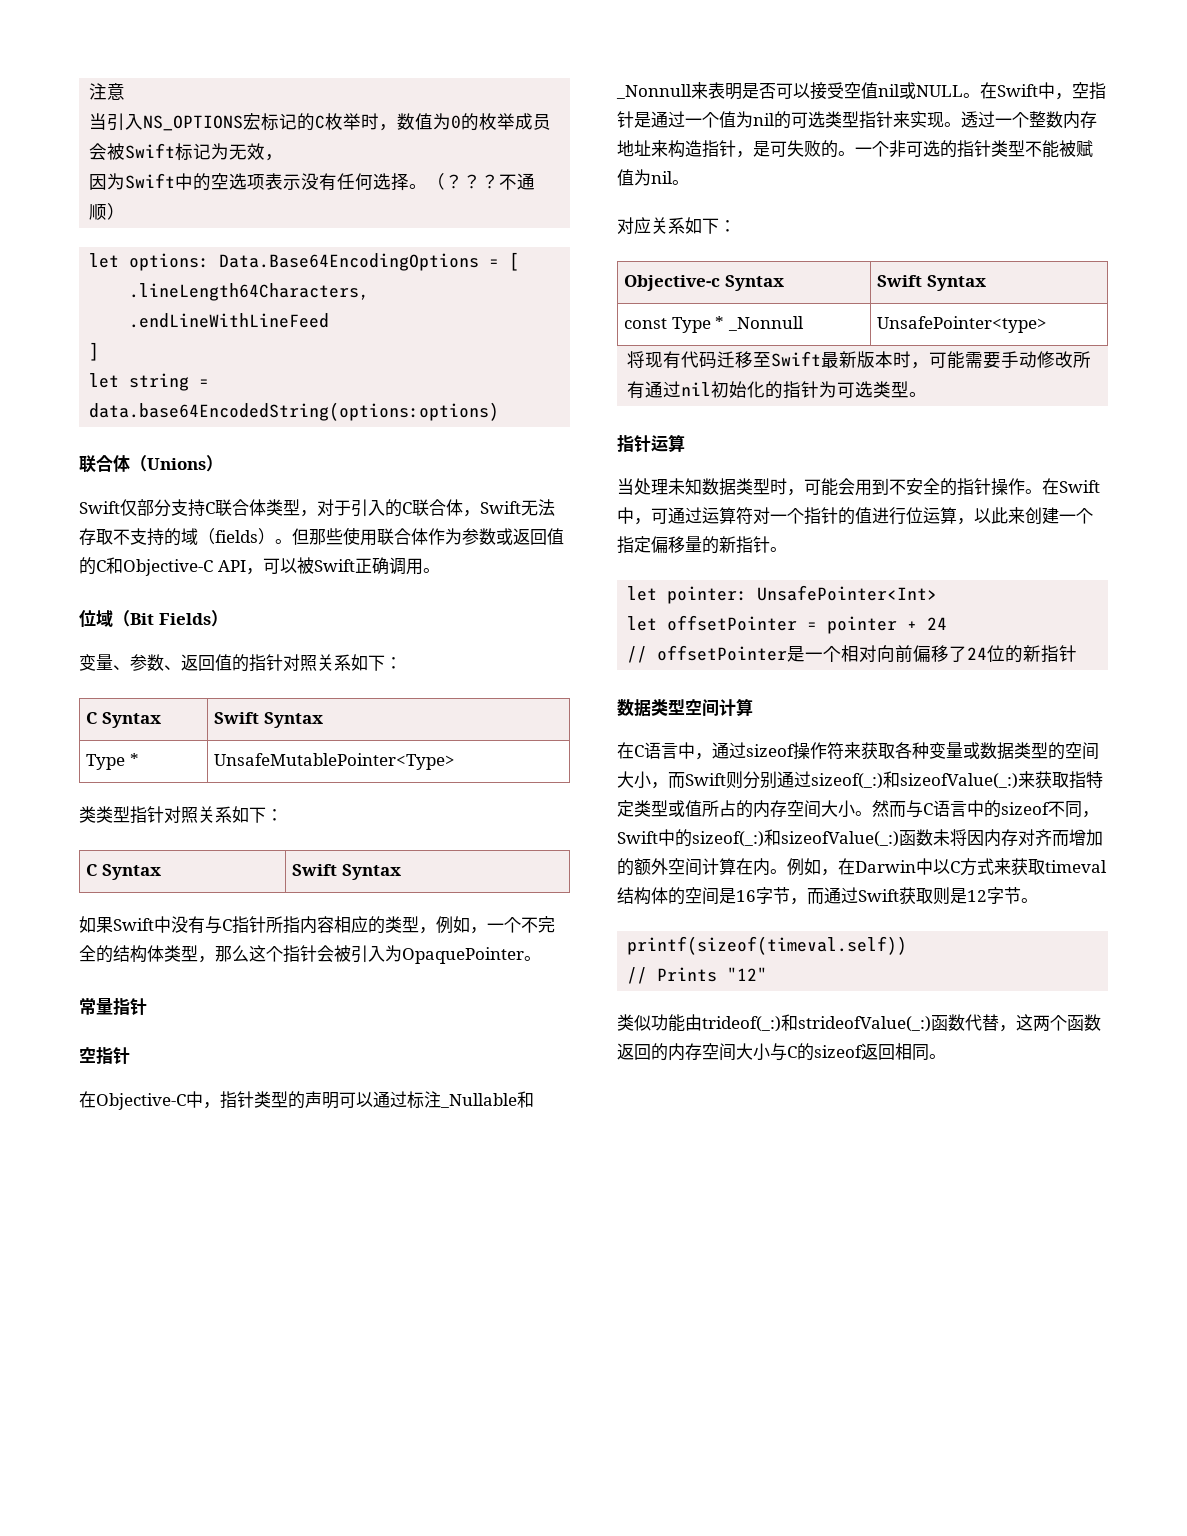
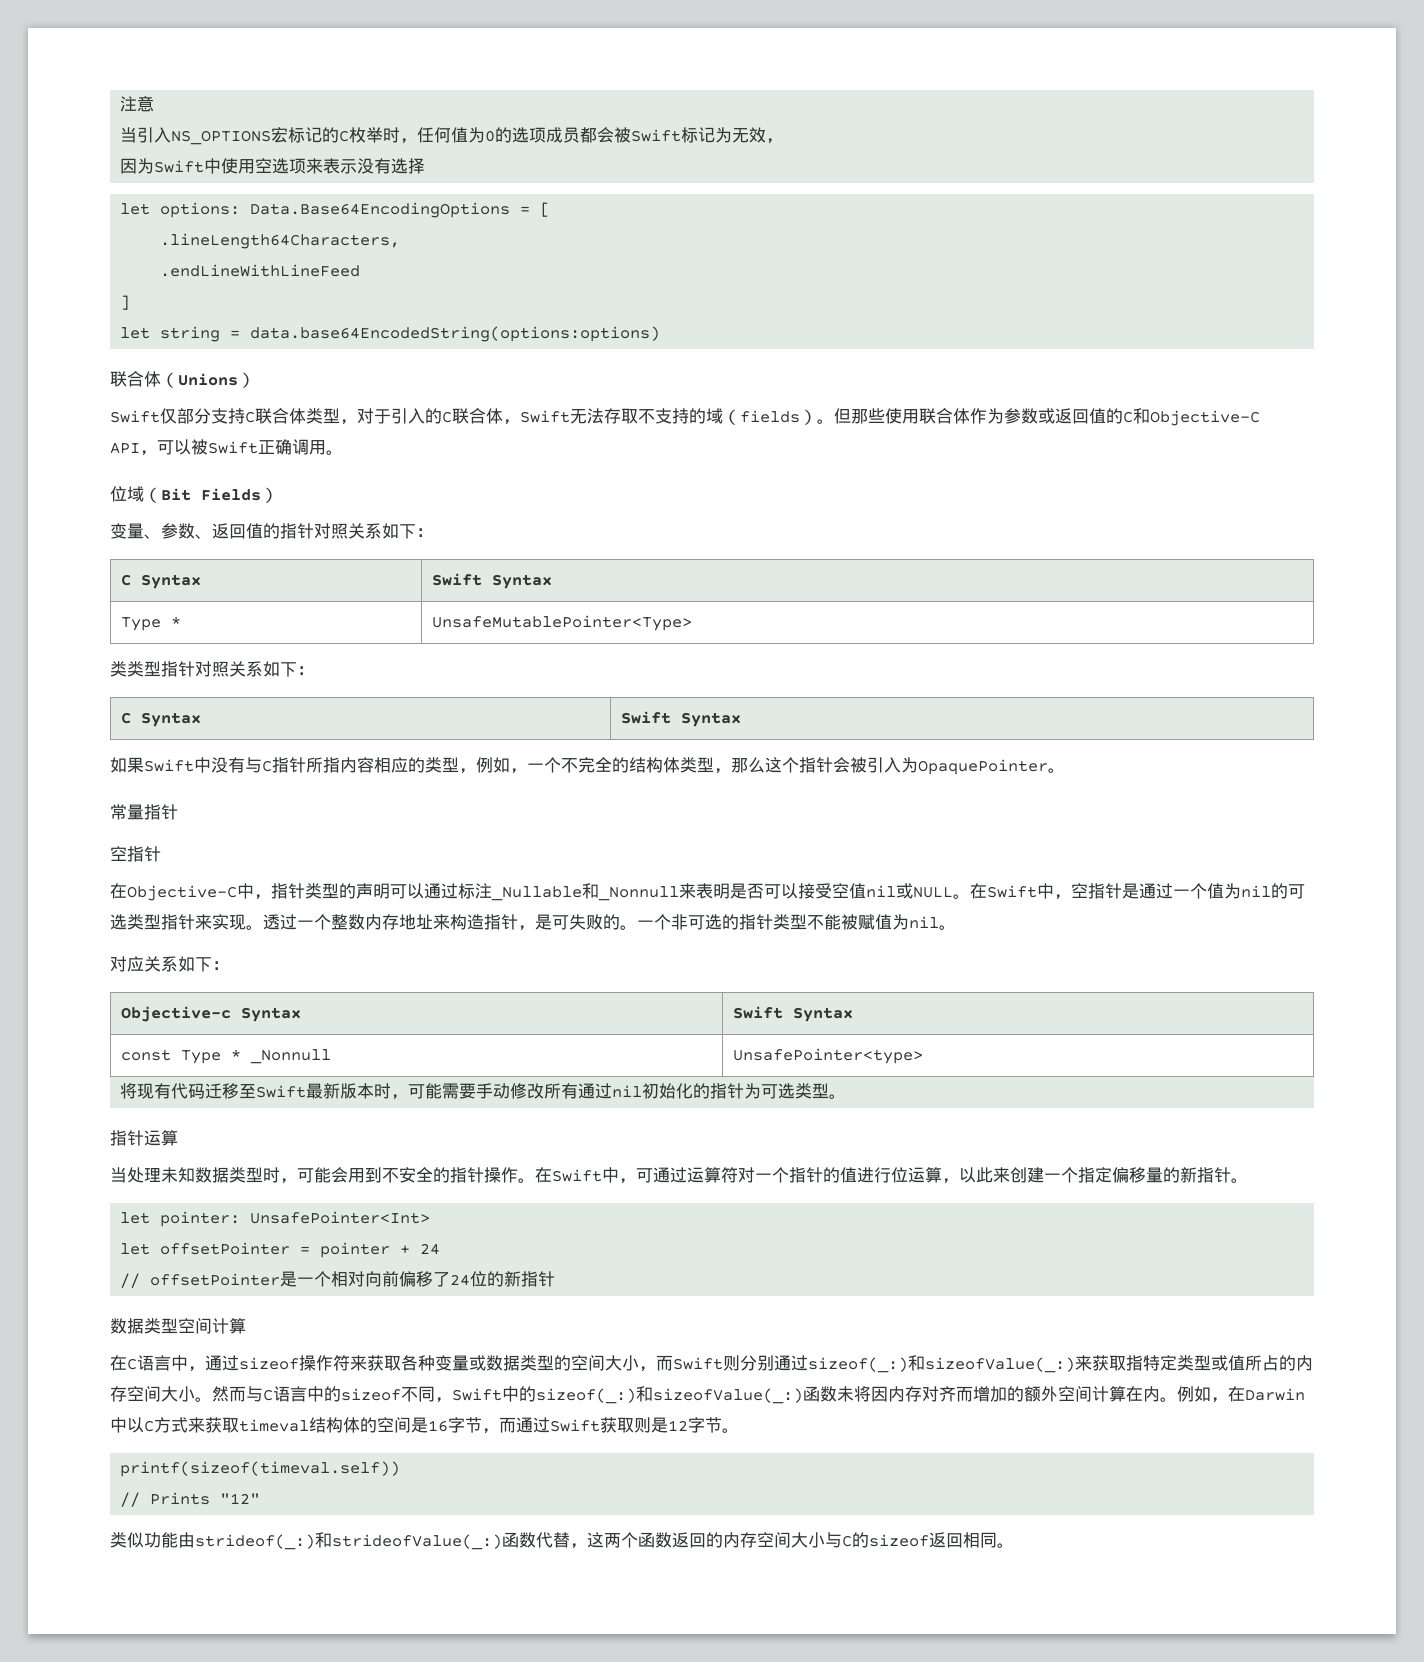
[397,113,416,130] 数 -> [417,127,452,143] 任何
[479,113,552,130] 枚举成员 -> [512,127,598,143] 选项成员都
[193,173,266,191] 的空选项 -> [221,158,324,174] 使用空选项来
[337,173,374,190] 任何 -> (392, 166) none
[409,173,536,190] [89,203,126,220] 。（？？？不通顺） -> (426, 166) none
[702,1016,781,1032] trideof(_:) -> [195,1534,315,1550] strideof(_:)

